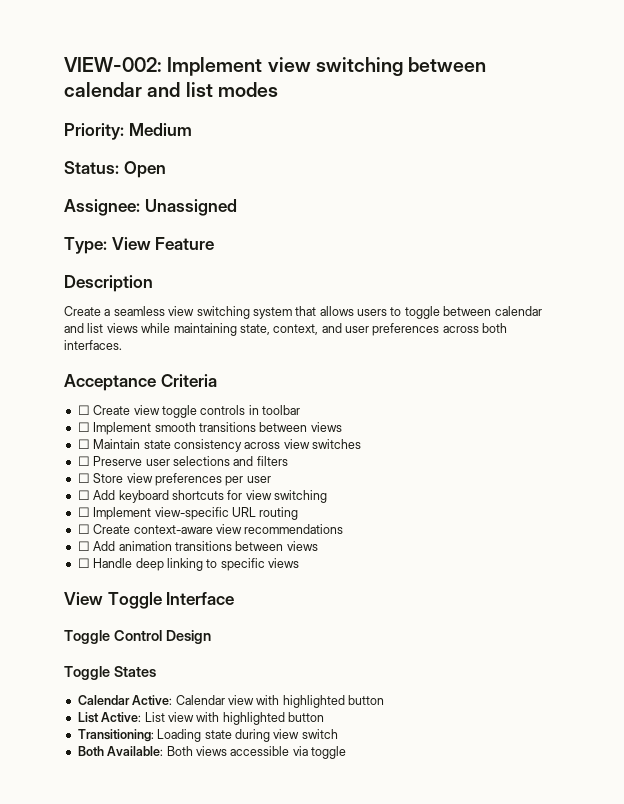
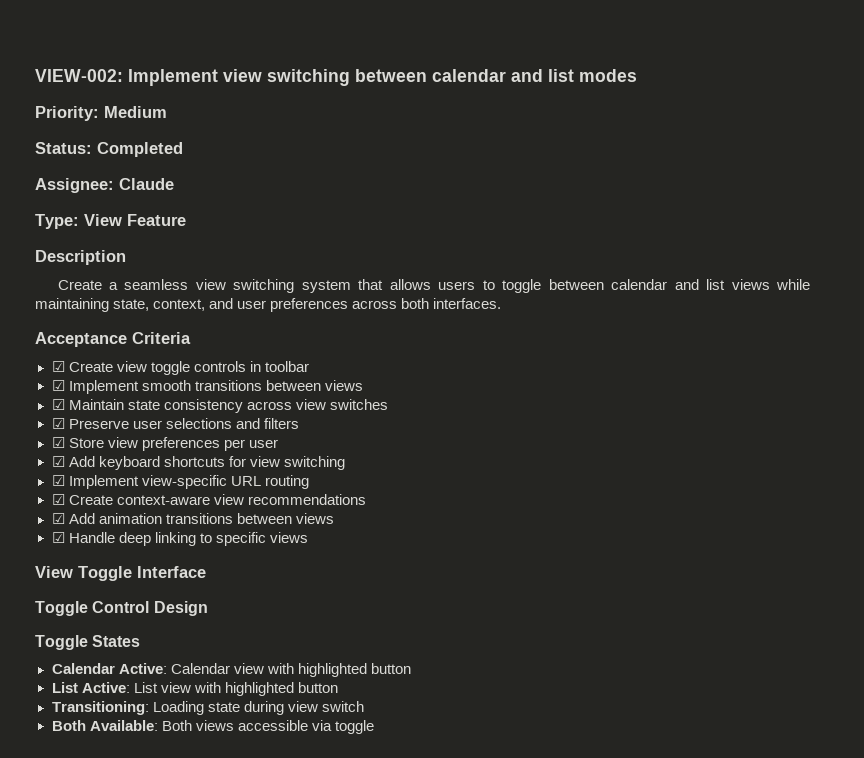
[123,161,166,178] Open -> [97,142,183,157] Completed
[144,199,237,216] Unassigned -> [119,178,174,190] Claude
[77,405,90,415] ☐ -> [51,361,65,372] ☑
[77,422,90,432] ☐ -> [51,380,65,391] ☑
[77,439,90,449] ☐ -> [51,399,65,410] ☑
[77,456,90,466] ☐ -> [51,418,65,429] ☑
[77,473,90,483] ☐ -> [51,437,65,448] ☑
[77,490,90,500] ☐ -> [51,456,65,467] ☑
[77,507,90,517] ☐ -> [51,475,65,486] ☑
[77,524,90,534] ☐ -> [51,494,65,505] ☑
[77,541,90,551] ☐ -> [51,513,65,524] ☑
[77,558,90,568] ☐ -> [51,532,65,543] ☑

